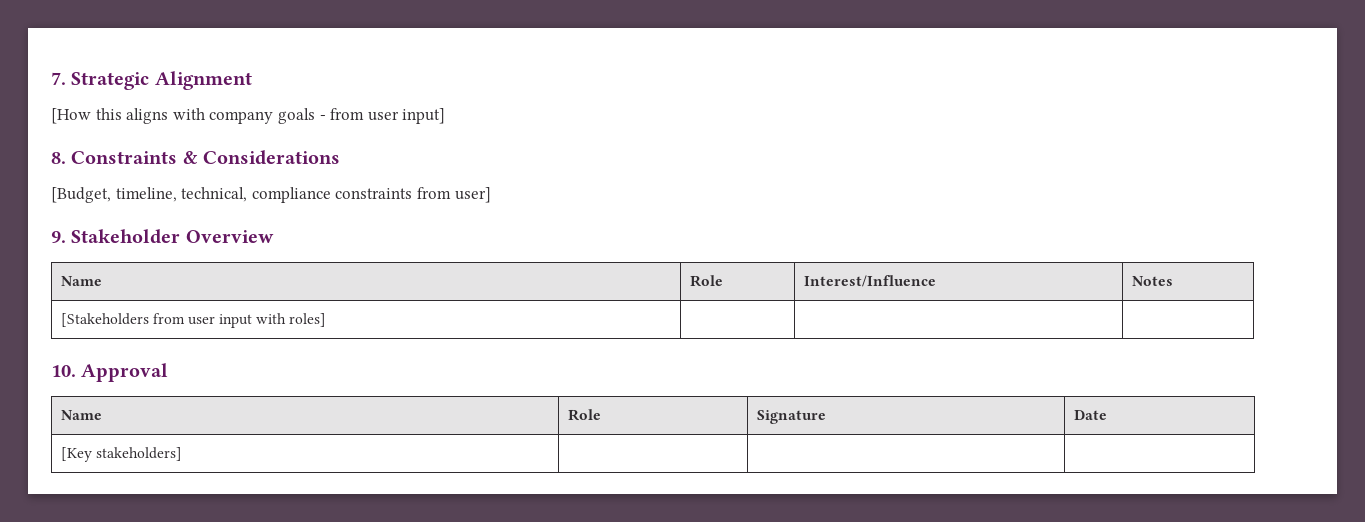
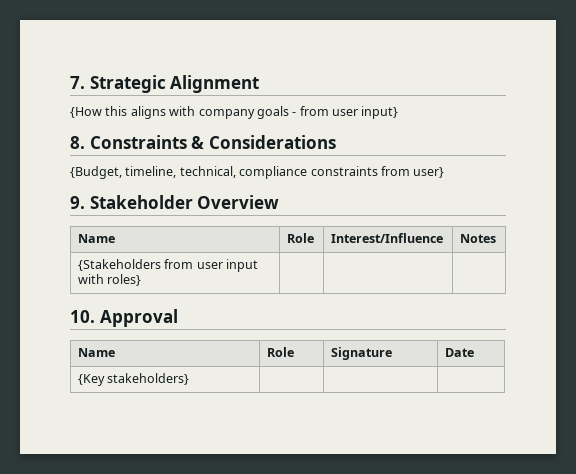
[51,108,91,124] [How -> [70,107,102,118] {How
[402,108,446,124] input] -> [361,106,399,119] input}
[51,187,111,203] [Budget, -> [70,166,122,179] {Budget,
[454,187,491,203] user] -> [413,167,445,178] user}
[60,313,149,327] [Stakeholders -> [77,259,161,271] {Stakeholders
[289,313,327,327] roles] -> [107,274,142,286] roles}
[60,447,182,462] [Key stakeholders] -> [77,373,190,386] {Key stakeholders}

